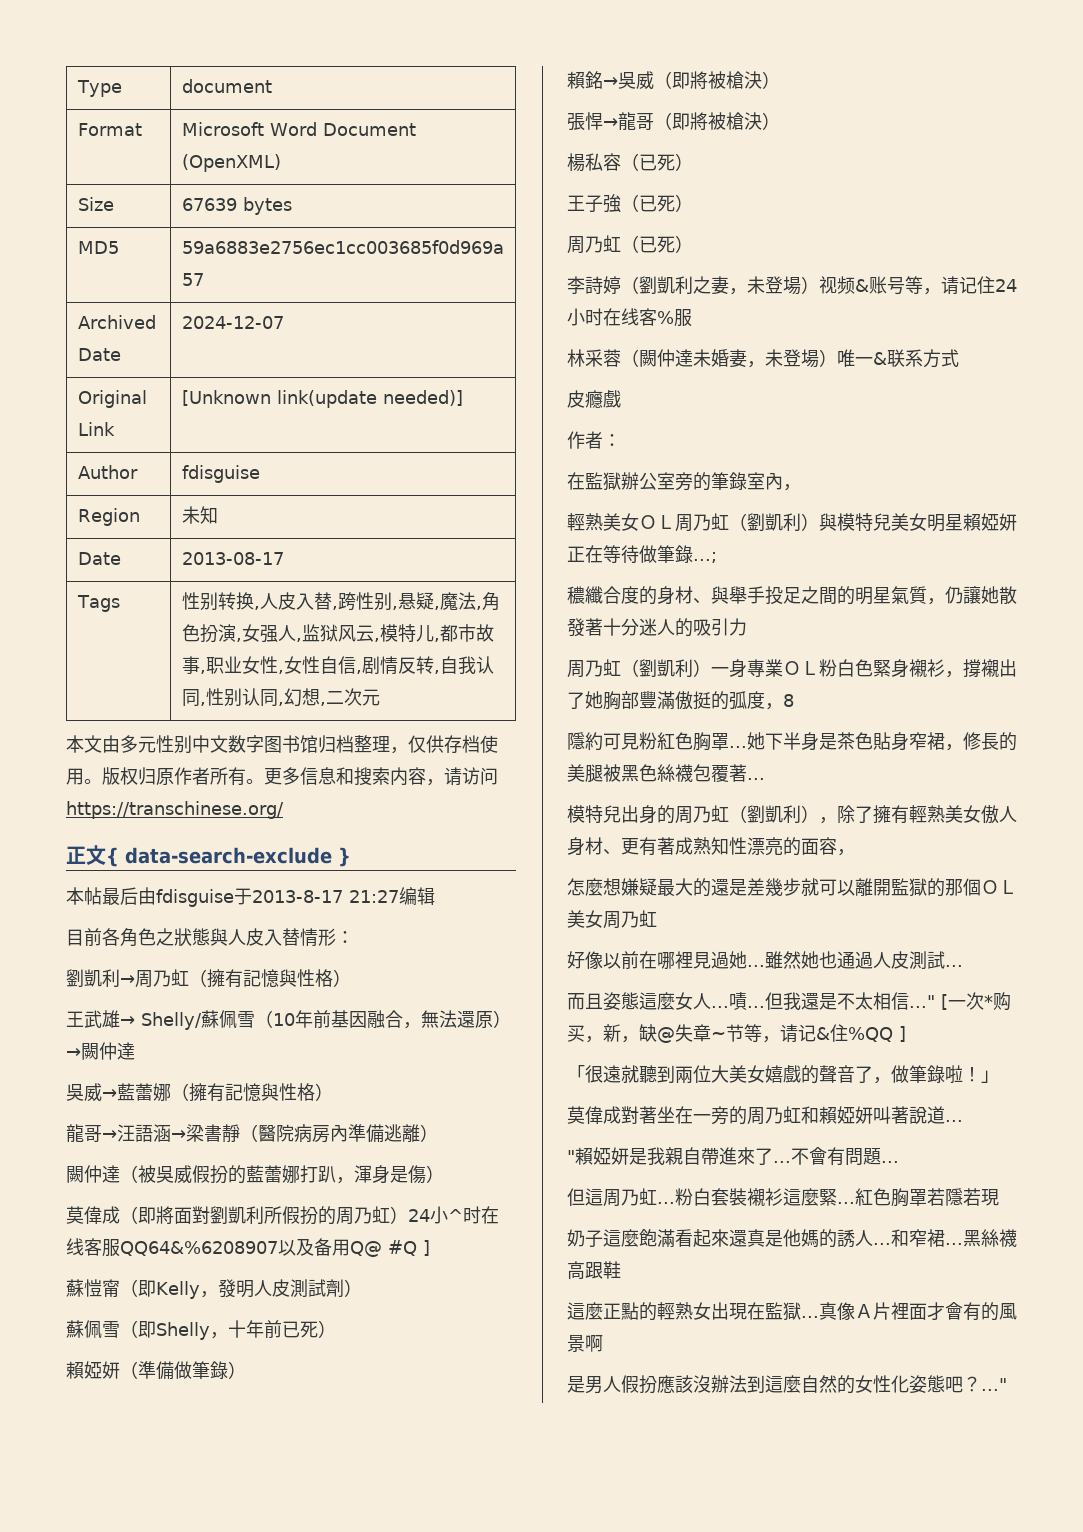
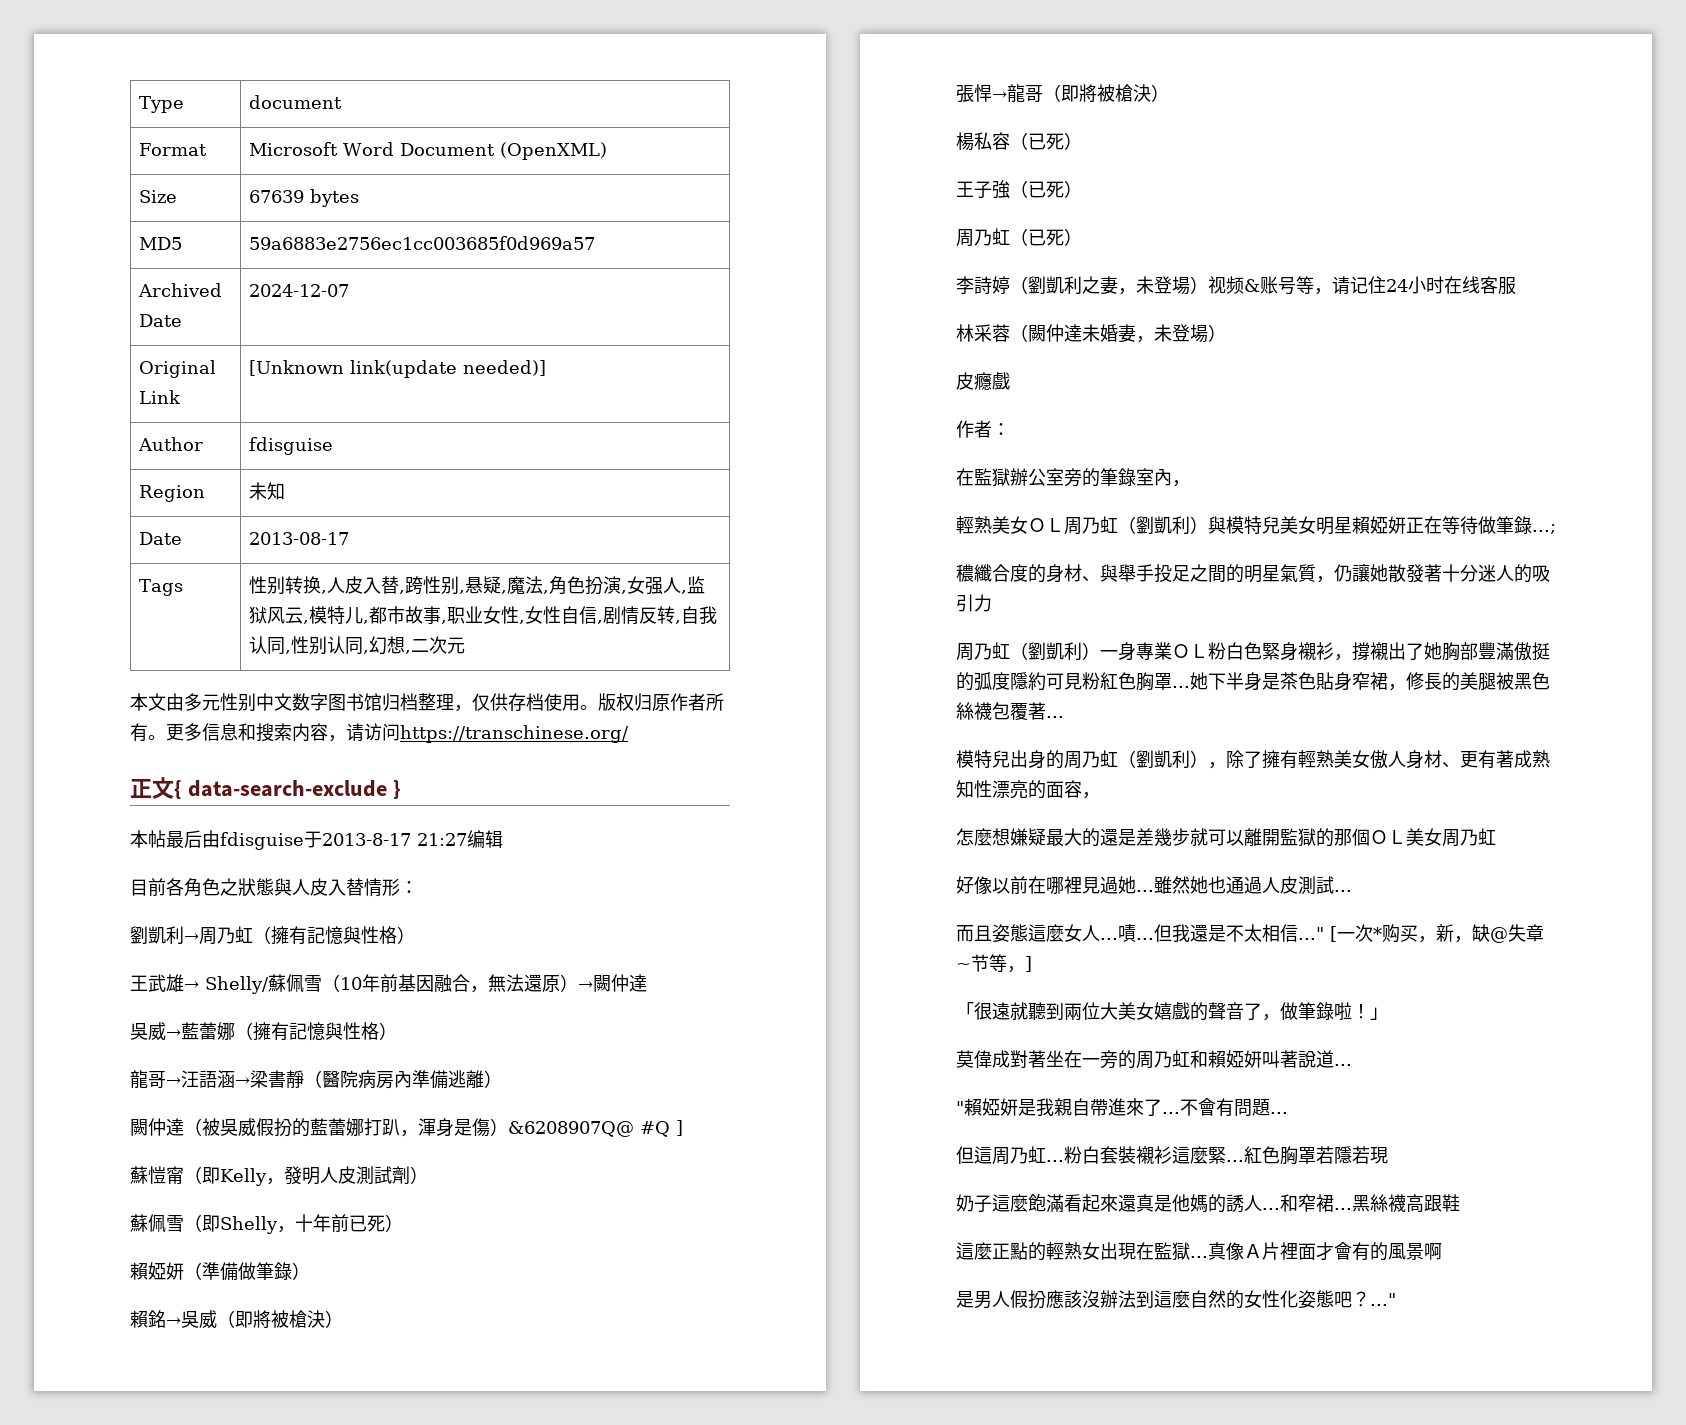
[66,1206,499,1225] [66,1238,382,1257] // 莫偉成（即將面對劉凱利所假扮的周乃虹）24小^时在线客服QQ64&%6208907以及备用Q@ -> [508,1121,634,1137] &6208907Q@
[657,311,674,324] % -> (1498, 285) none
[837,349,959,368] 唯一&联系方式 -> (1226, 333) none
[765,694,794,710] ，8 // -> (1010, 681) none
[780,1024,893,1043] 请记&住%QQ -> (1025, 969) none

